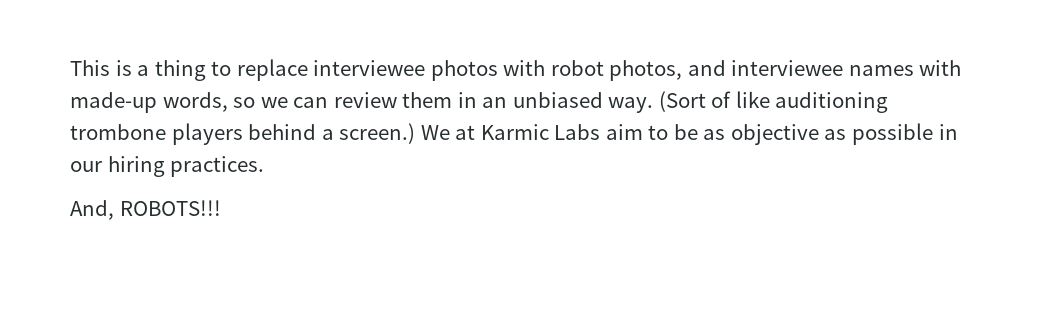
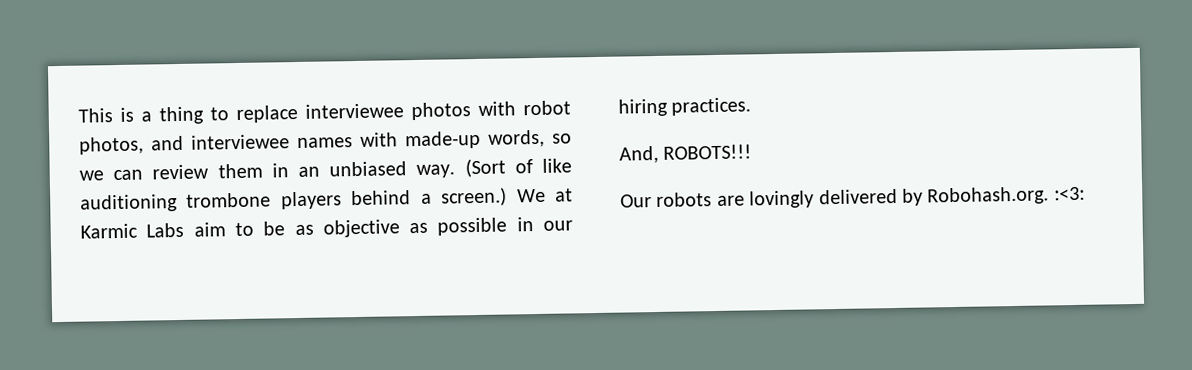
(221, 208) none -> [620,186,1085,209] // Our robots are lovingly delivered by Robohash.org. :<3:

